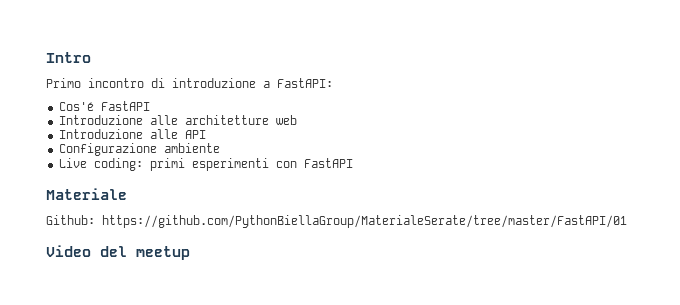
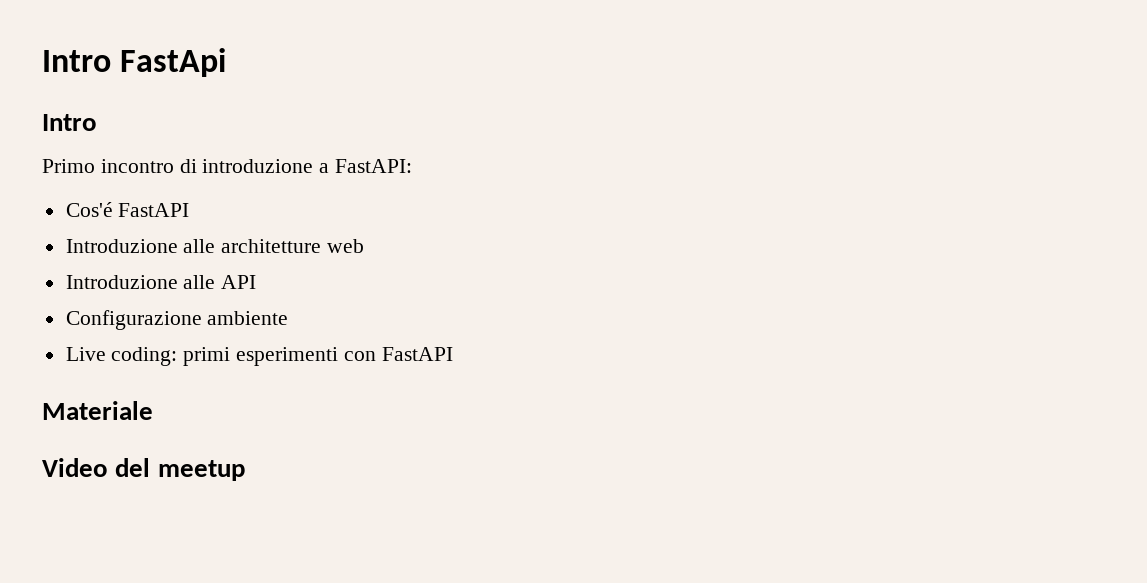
[46,52,91,63] Intro -> [42,48,227,77] [42,114,97,131] Intro FastApi // Intro
[46,215,627,228] // Github: https://github.com/PythonBiellaGroup/MaterialeSerate/tree/master/FastAPI/01 -> (153, 410) none

